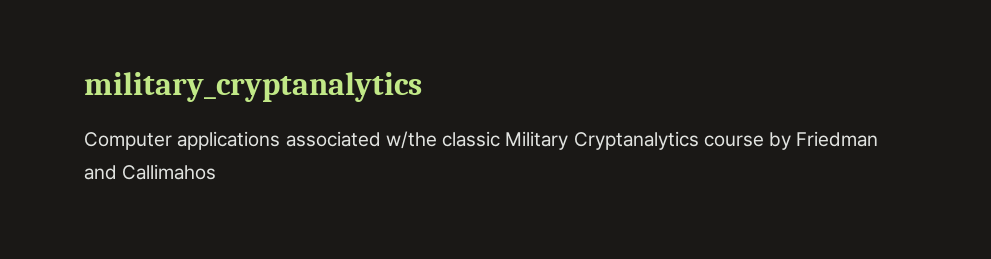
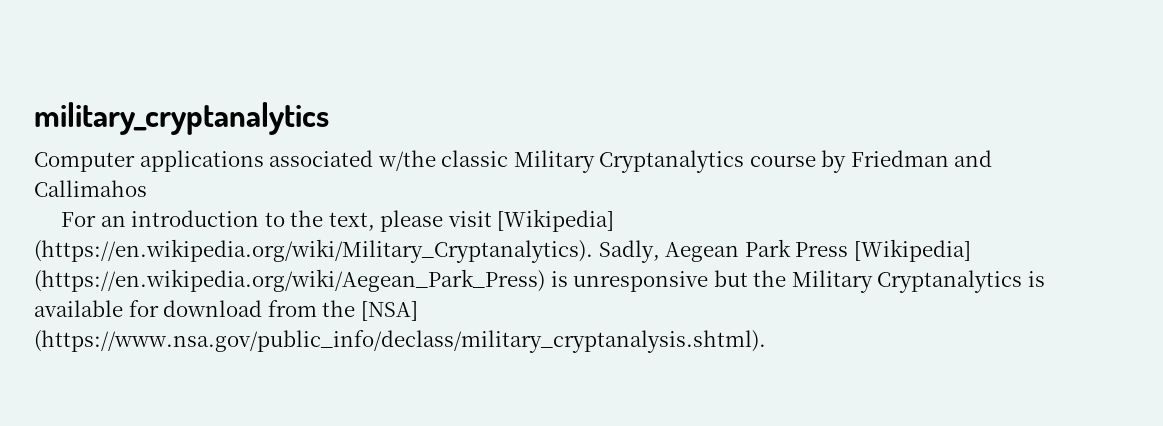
(217, 172) none -> [61,209,615,232] [34,239,971,263] [34,269,1045,293] [34,300,418,321] [34,330,766,353] // For an introduction to the text, please visit [Wikipedia] (https://en.wikipedia.org/wiki/Military_Cryptanalytics). Sadly, Aegean Park Press [Wikipedia] (https://en.wikipedia.org/wiki/Aegean_Park_Press) is unresponsive but the Military Cryptanalytics is available for download from the [NSA] (https://www.nsa.gov/public_info/declass/military_cryptanalysis.shtml).

